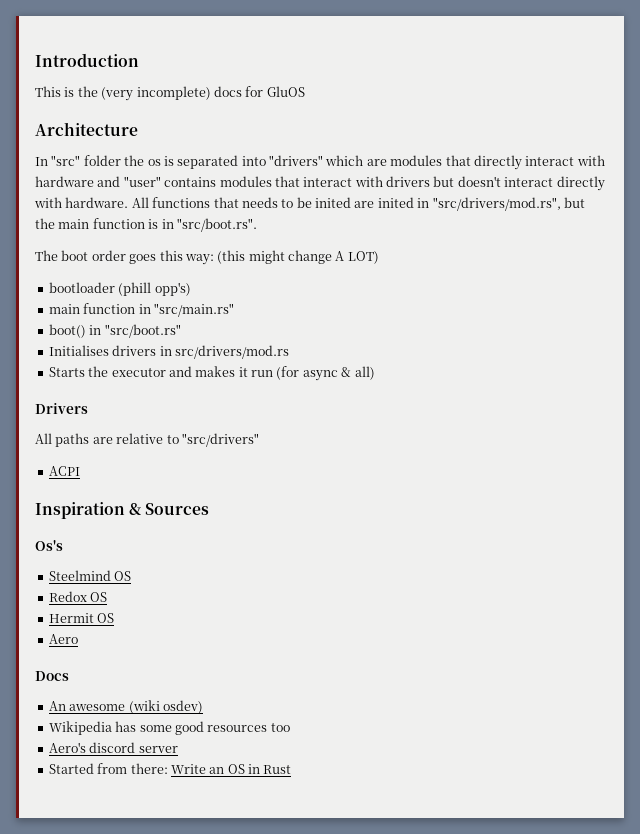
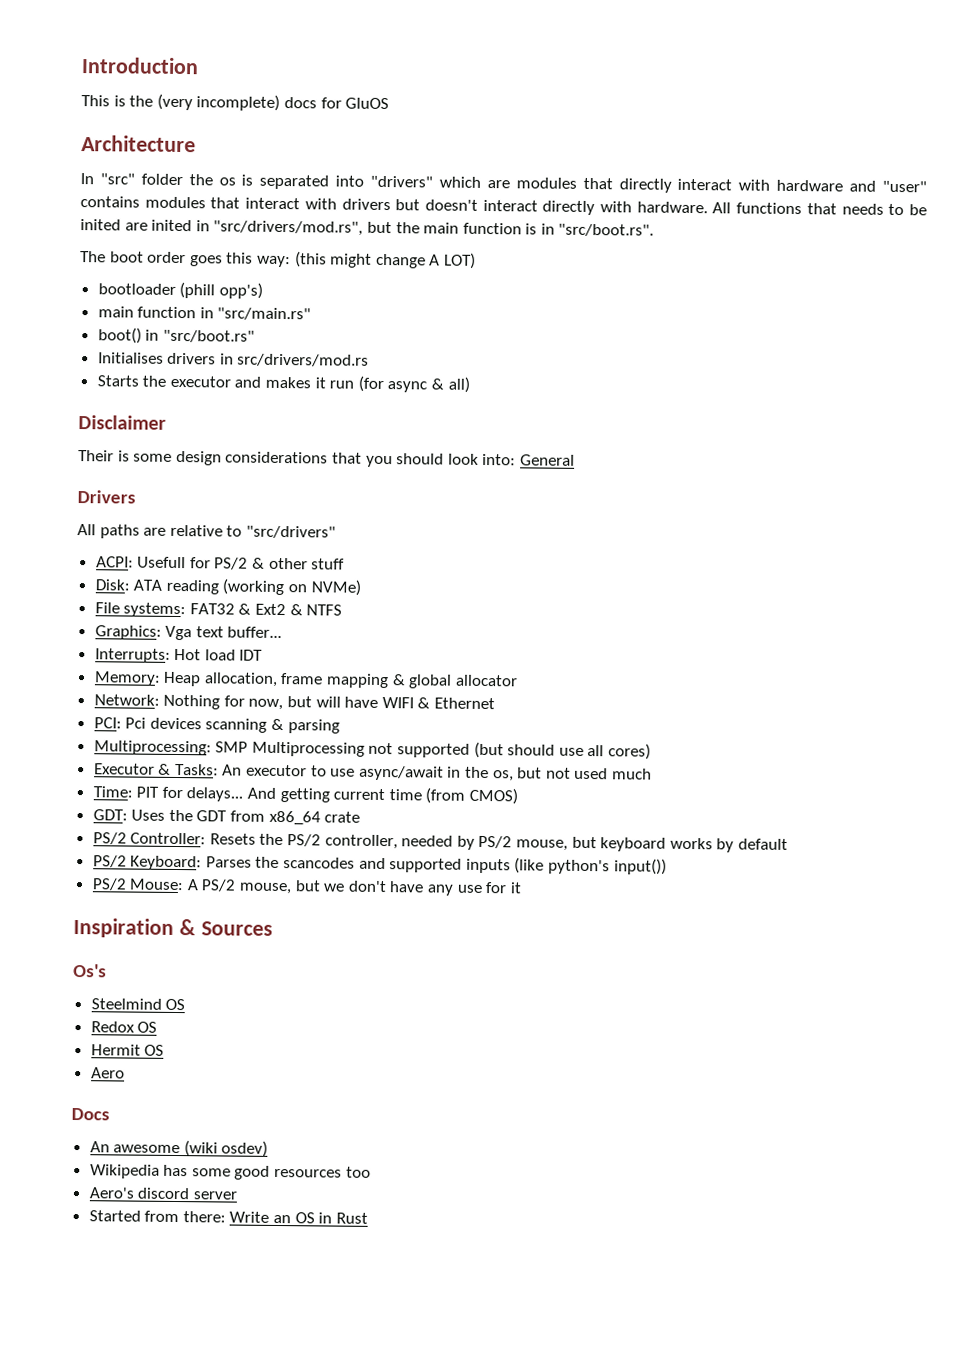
(375, 373) none -> [78,415,166,430] [78,450,575,468] // Disclaimer // Their is some design considerations that you should look into: General
[48,466,80,476] ACPI -> [95,556,346,570] [94,578,361,596] [94,602,343,618] [94,625,283,641] [94,648,264,663] [93,671,518,689] [93,694,496,711] [93,717,340,734] [93,740,652,760] [93,763,652,782] [92,786,519,805] [92,809,361,826] [92,832,788,853] [92,855,667,875] [91,878,522,896] ACPI: Usefull for PS/2 & other stuff // Disk: ATA reading (working on NVMe) // File systems: FAT32 & Ext2 & NTFS // Graphics: Vga text buffer... // Interrupts: Hot load IDT // Memory: Heap allocation, frame mapping & global allocator // Network: Nothing for now, but will have WIFI & Ethernet // PCI: Pci devices scanning & parsing // Multiprocessing: SMP Multiprocessing not supported (but should use all cores) // Executor & Tasks: An executor to use async/await in the os, but not used much // Time: PIT for delays... And getting current time (from CMOS) // GDT: Uses the GDT from x86_64 crate // PS/2 Controller: Resets the PS/2 controller, needed by PS/2 mouse, but keyboard works by default // PS/2 Keyboard: Parses the scancodes and supported inputs (like python's input()) // PS/2 Mouse: A PS/2 mouse, but we don't have any use for it

